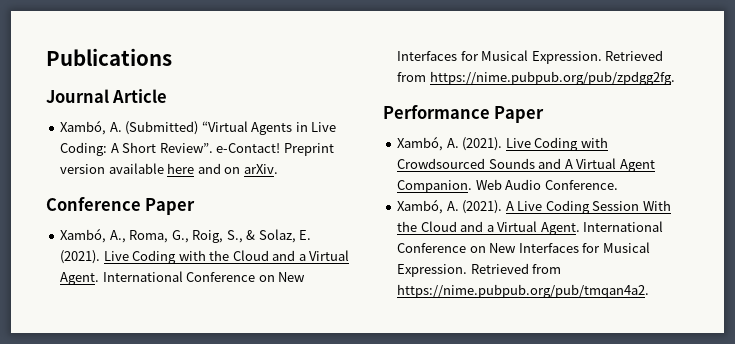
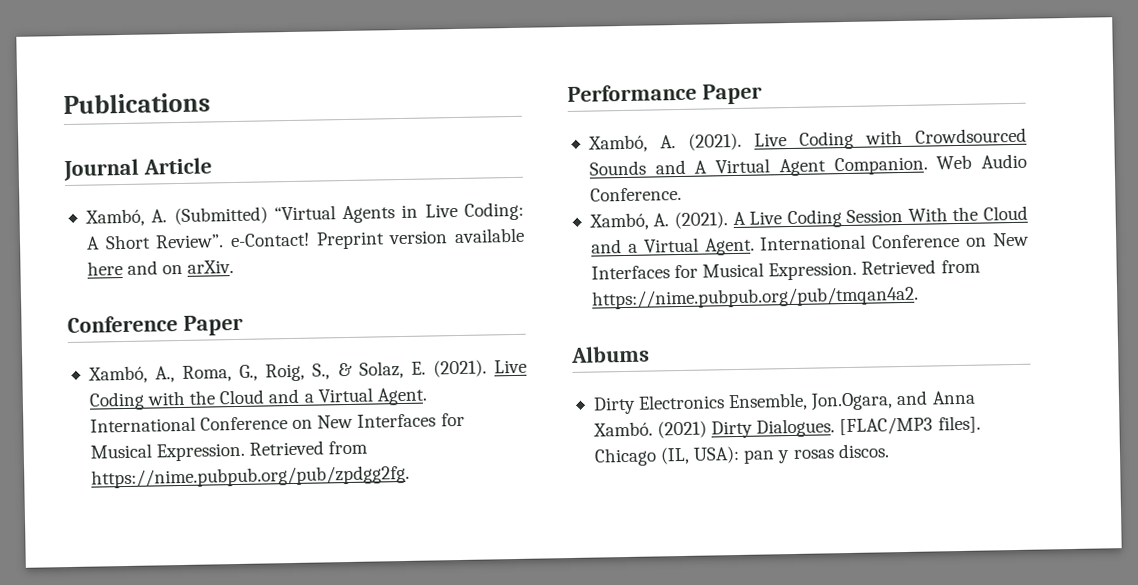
(650, 291) none -> [570,345,650,363] [592,390,976,415] [592,415,981,439] [593,443,890,467] // Albums // Dirty Electronics Ensemble, Jon.Ogara, and Anna Xambó. (2021) Dirty Dialogues. [FLAC/MP3 files]. Chicago (IL, USA): pan y rosas discos.

